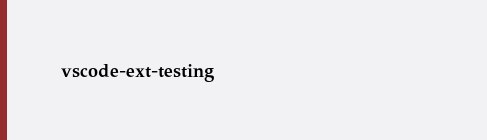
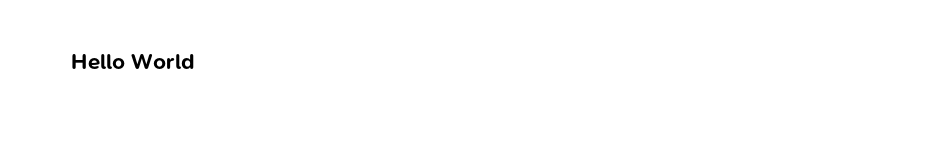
[61,64,214,82] vscode-ext-testing -> [71,53,196,70] Hello World

